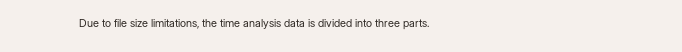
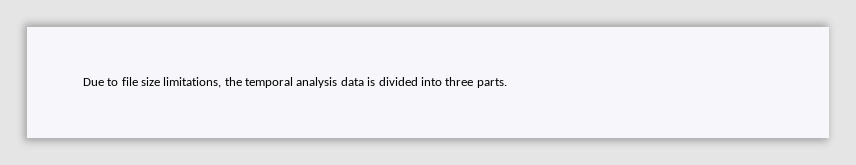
[220,19,241,27] time -> [245,77,294,88] temporal

